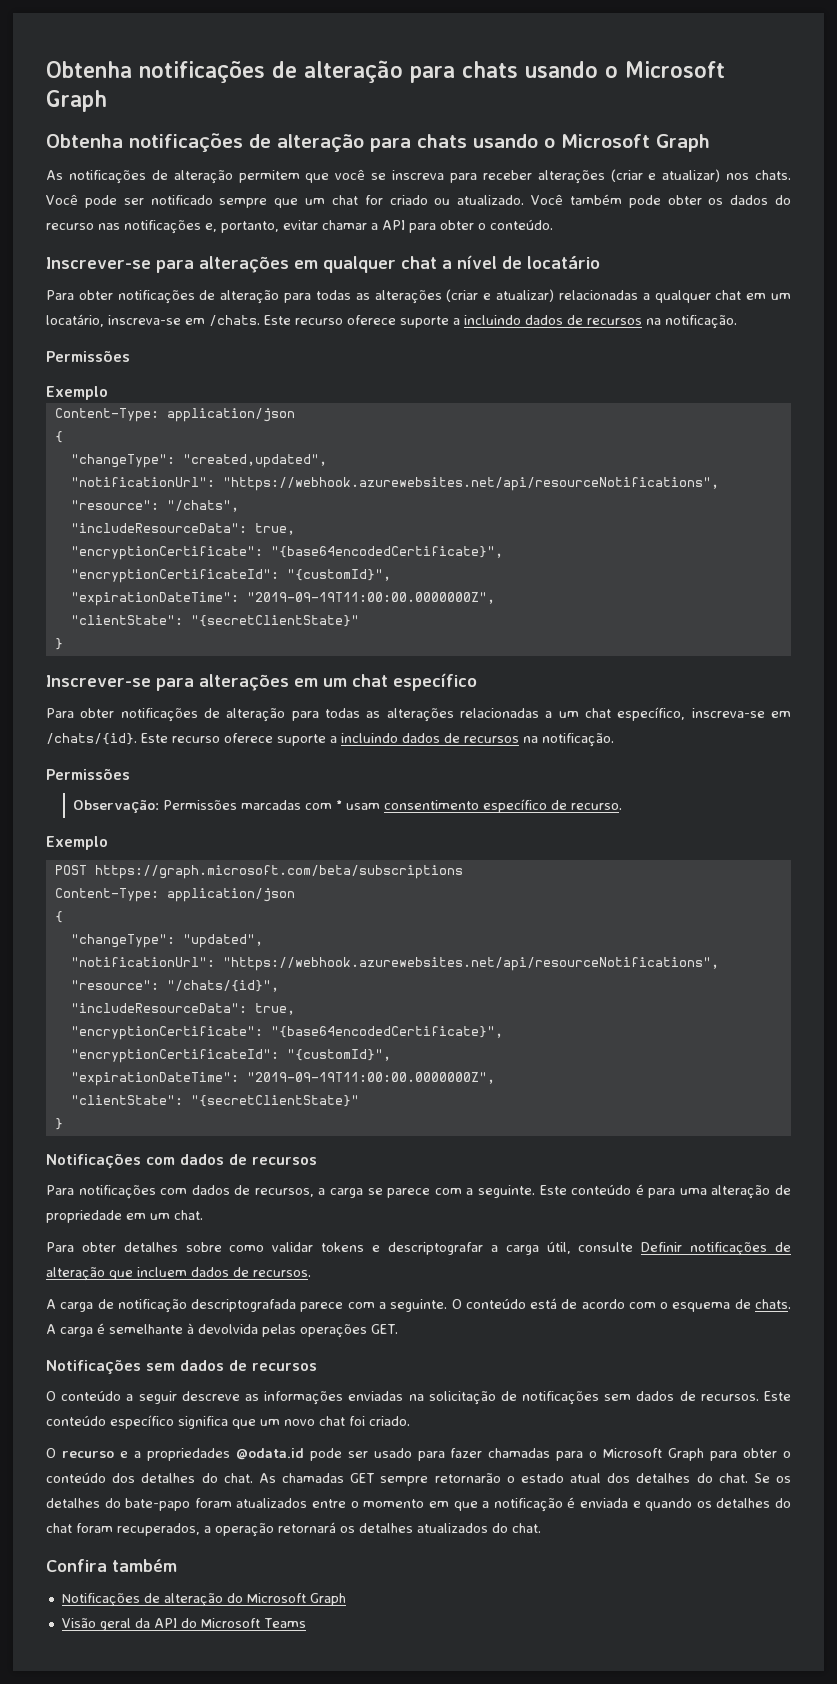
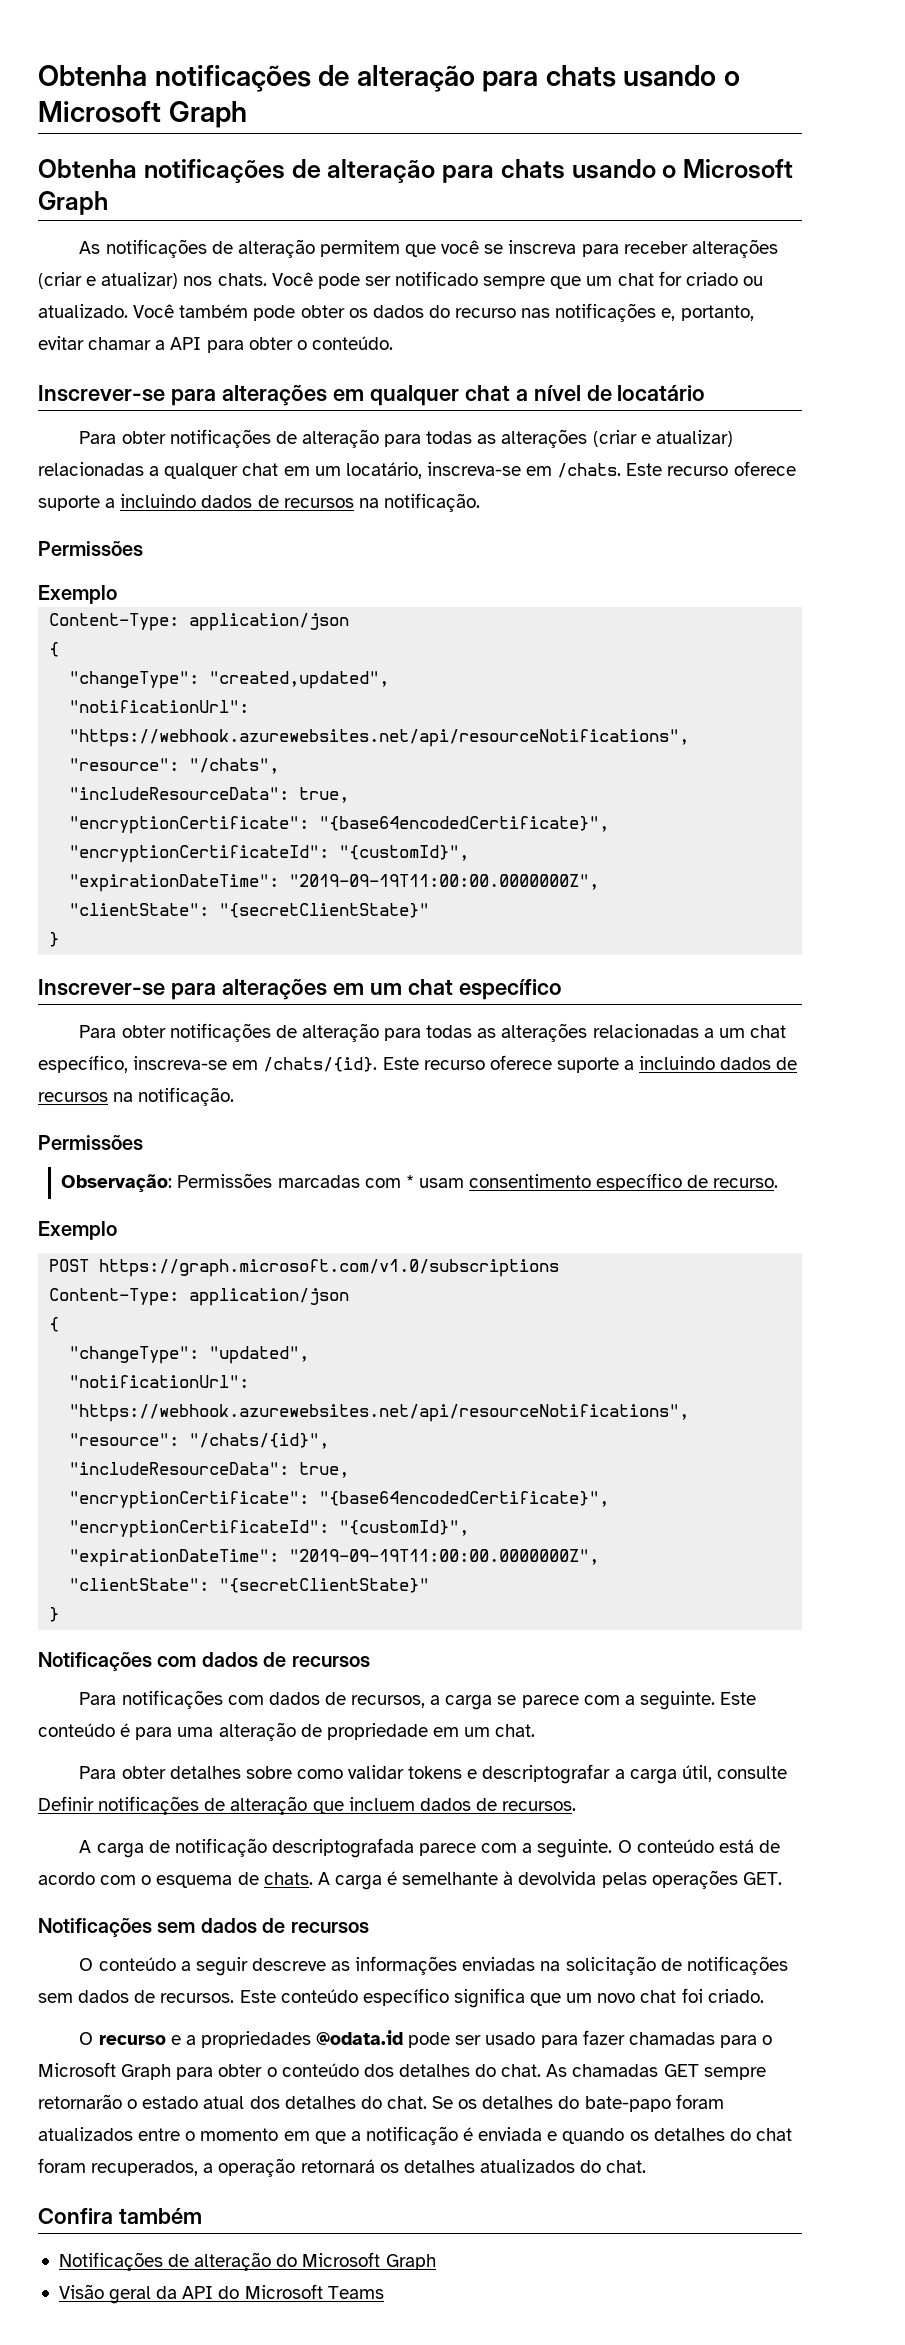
[94,865,463,879] https://graph.microsoft.com/beta/subscriptions -> [99,1259,560,1277] https://graph.microsoft.com/v1.0/subscriptions

